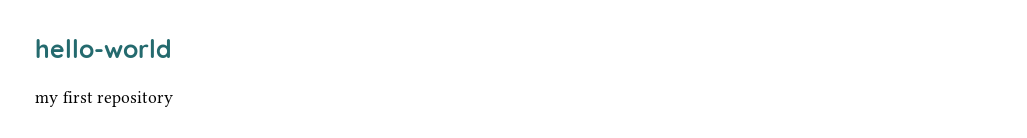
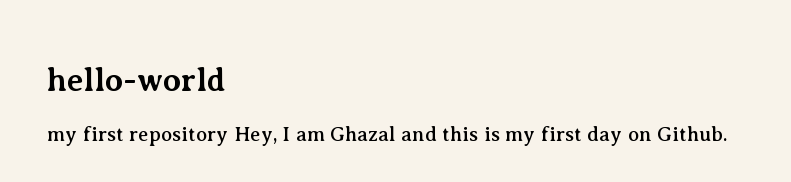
(174, 99) none -> [233,126,728,146] Hey, I am Ghazal and this is my first day on Github.

